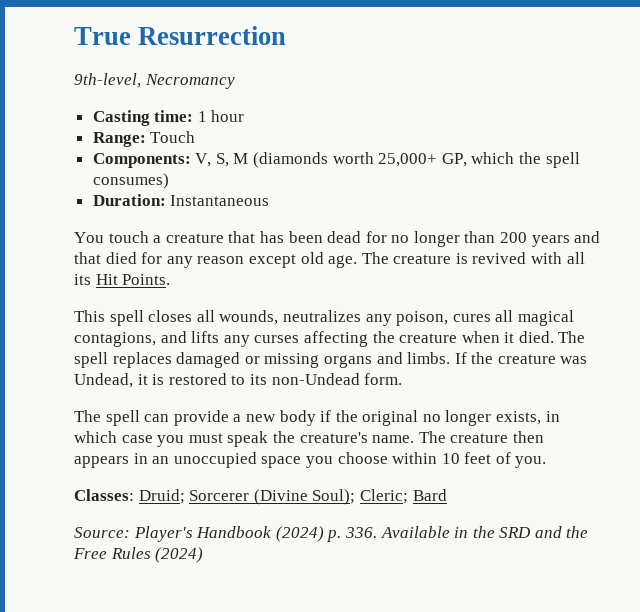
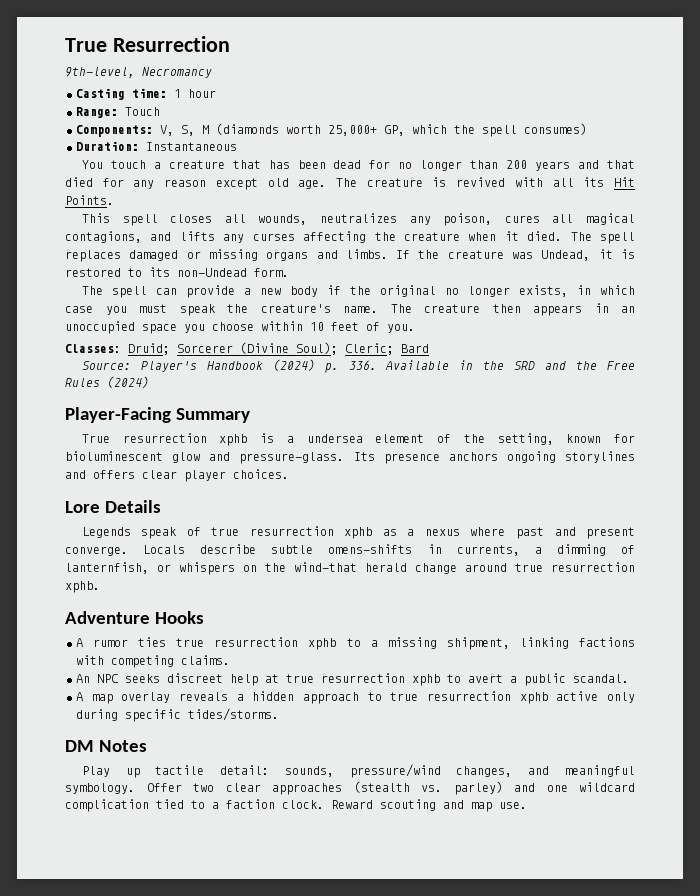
(204, 555) none -> [65,407,251,423] [81,433,635,446] [65,451,635,464] [65,469,289,482] [65,500,162,513] [81,526,635,539] [65,544,635,556] [65,562,635,575] [65,581,100,593] [65,611,205,624] [76,637,635,650] [76,655,230,668] [76,673,629,686] [76,691,636,704] [76,708,279,722] [65,740,148,752] [81,764,635,778] [65,781,635,795] [65,799,527,812] // Player-Facing Summary // True resurrection xphb is a undersea element of the setting, known for bioluminescent glow and pressure-glass. Its presence anchors ongoing storylines and offers clear player choices. // Lore Details // Legends speak of true resurrection xphb as a nexus where past and present converge. Locals describe subtle omens—shifts in currents, a dimming of lanternfish, or whispers on the wind—that herald change around true resurrection xphb. // Adventure Hooks // A rumor ties true resurrection xphb to a missing shipment, linking factions with competing claims. // An NPC seeks discreet help at true resurrection xphb to avert a public scandal. // A map overlay reveals a hidden approach to true resurrection xphb active only during specific tides/storms. // DM Notes // Play up tactile detail: sounds, pressure/wind changes, and meaningful symbology. Offer two clear approaches (stealth vs. parley) and one wildcard complication tied to a faction clock. Reward scouting and map use.

